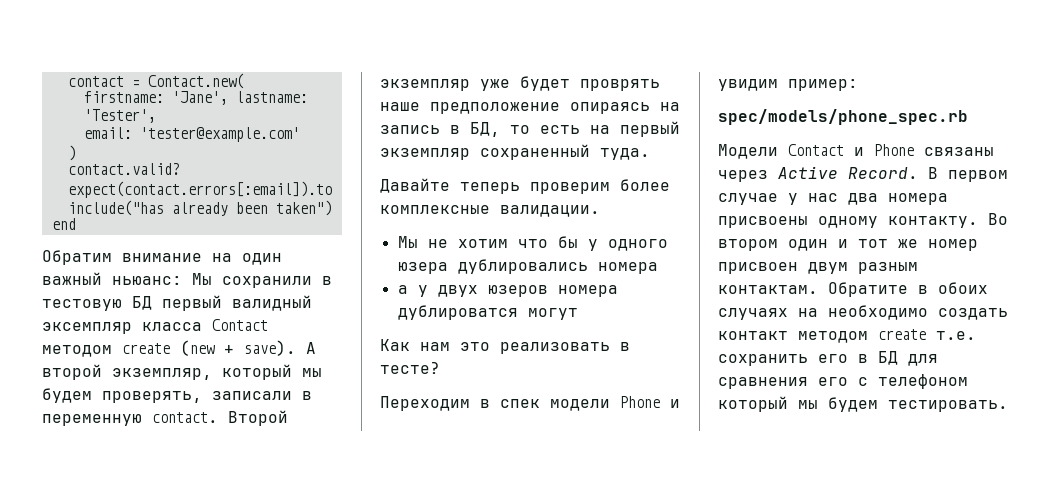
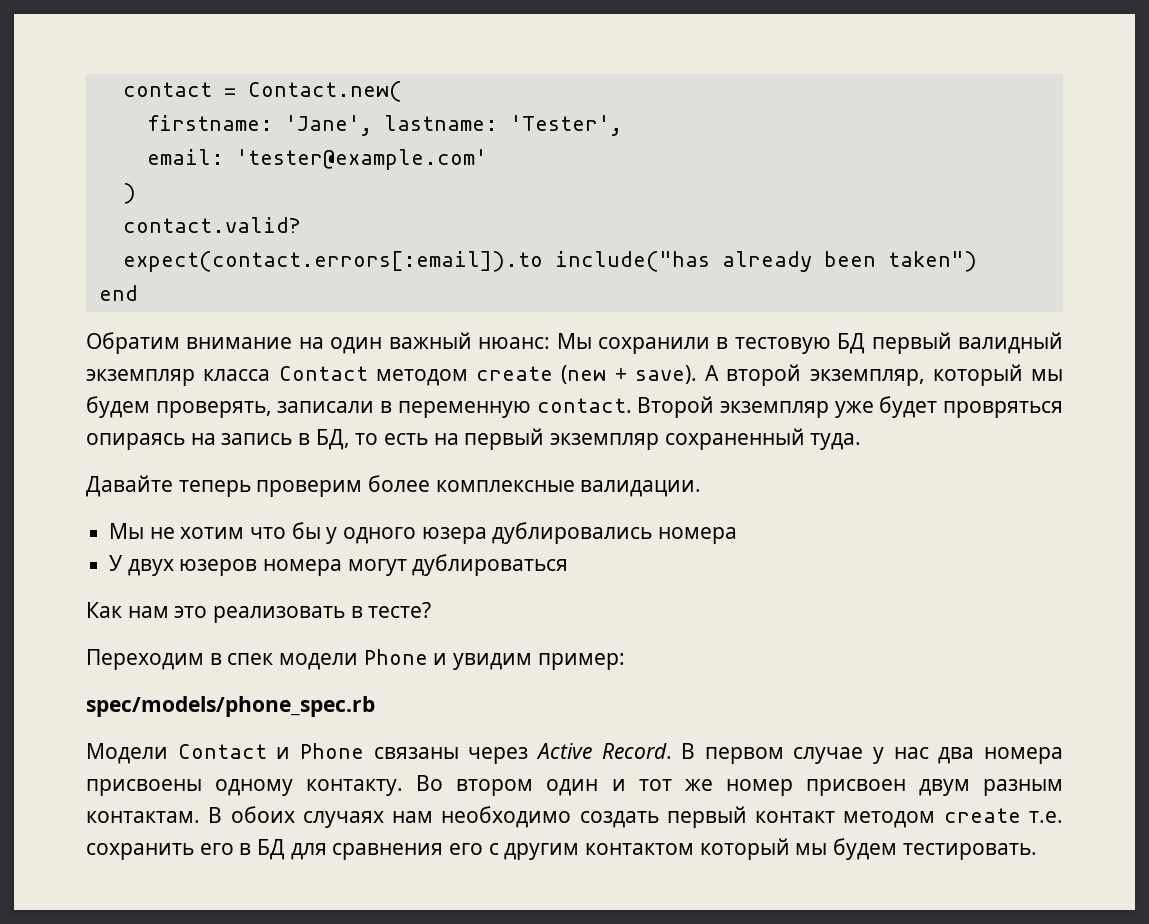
[112,276,182,285] ньюанс: -> [478,337,551,349] нюанс:
[42,322,132,334] эксемпляр -> [86,369,195,386] экземпляр
[580,79,660,91] [380,102,560,114] проврять наше предположение -> [943,401,1064,418] провряться
[397,285,428,297] а у -> [109,555,124,571] У
[397,305,518,320] дублироватся -> (343, 567) none
(578, 314) none -> [412,554,569,576] дублироваться
[828,282,928,297] Обратите в -> [208,807,223,823] В
[798,308,818,317] на -> [392,811,434,823] нам
(1008, 314) none -> [666,806,747,828] первый
[878,374,968,389] телефоном -> [504,843,695,860] другим контактом

